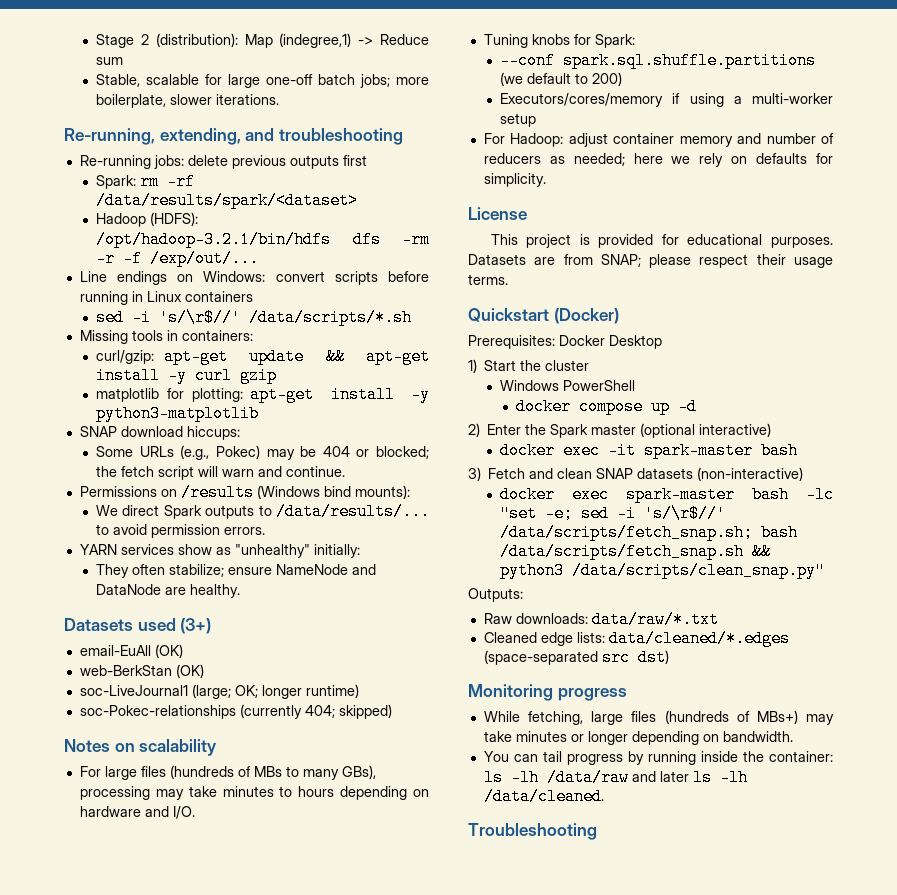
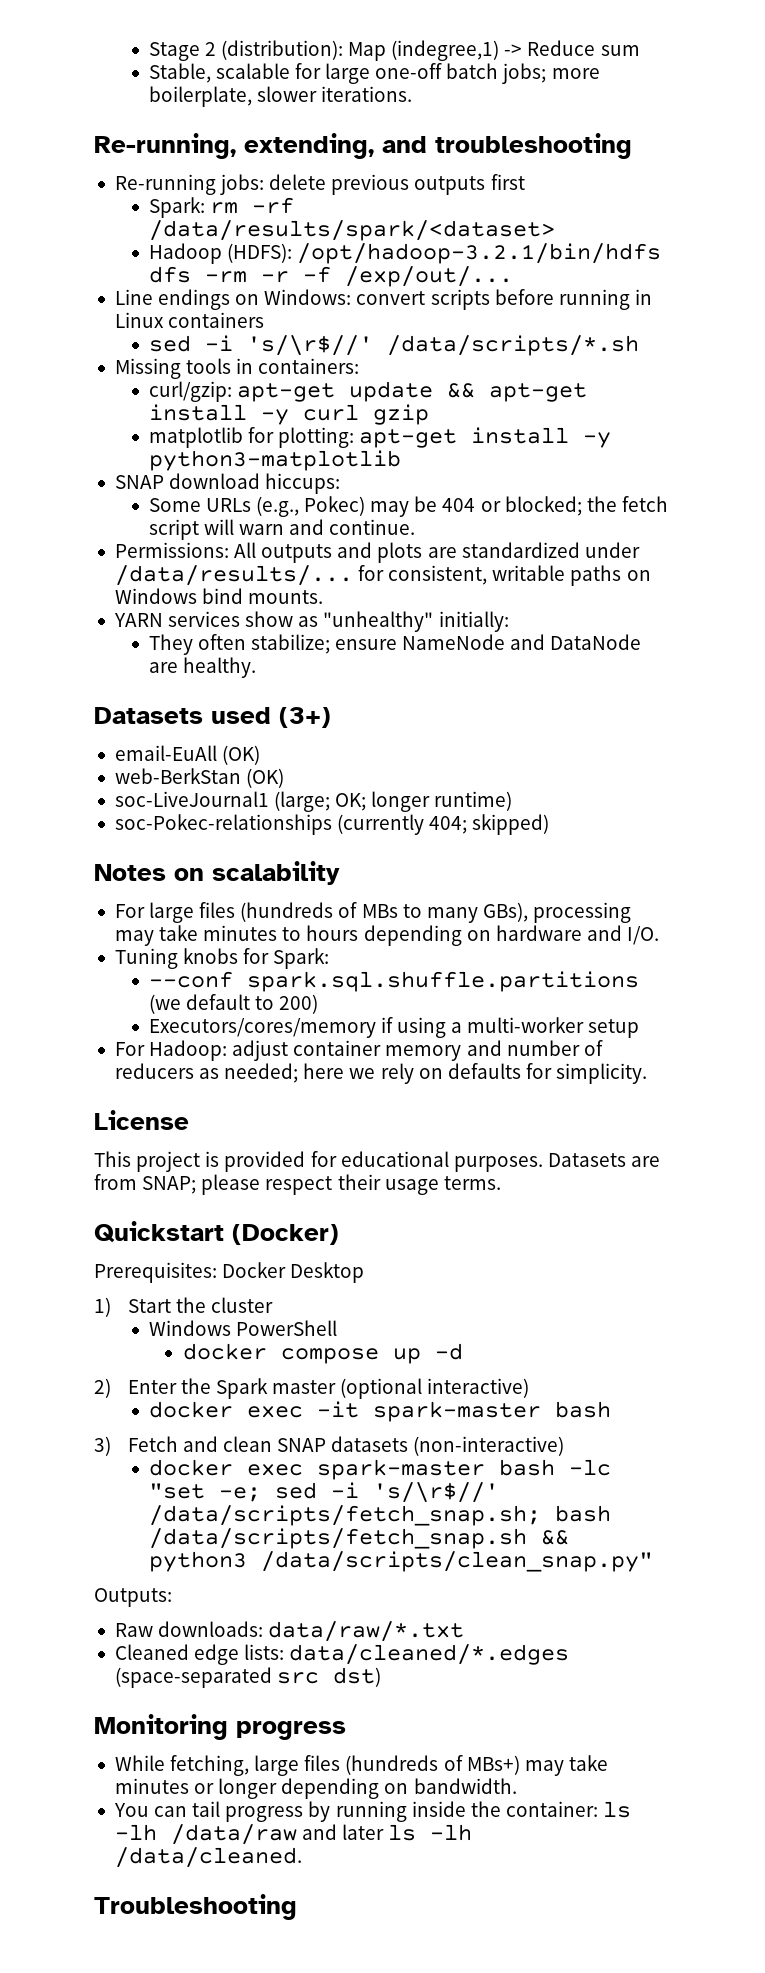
[79,484,410,501] [96,503,430,520] [96,524,266,538] Permissions on /results (Windows bind mounts): // We direct Spark outputs to /data/results/... to avoid permission errors. -> [114,542,640,563] [114,565,651,586] [114,588,324,604] Permissions: All outputs and plots are standardized under /data/results/... for consistent, writable paths on Windows bind mounts.

